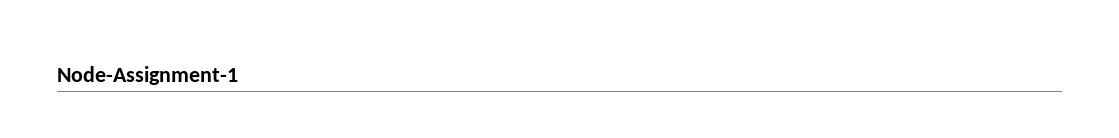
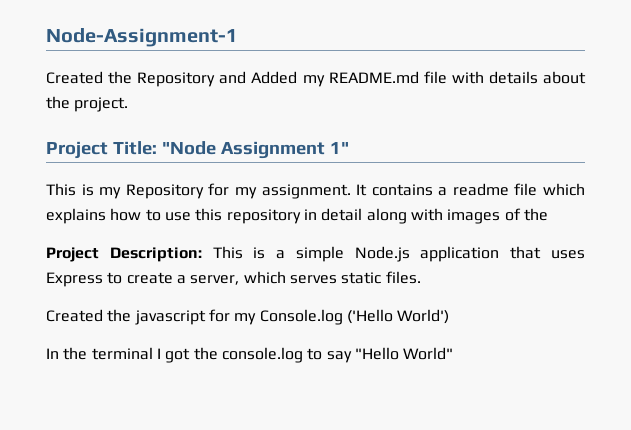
(238, 75) none -> [46,71,587,87] [46,96,129,112] [46,141,349,159] [46,183,585,199] [46,208,548,224] [46,246,585,262] [46,271,421,287] [46,309,450,325] [46,347,454,363] // Created the Repository and Added my README.md file with details about the project. // Project Title: "Node Assignment 1" // This is my Repository for my assignment. It contains a readme file which explains how to use this repository in detail along with images of the // Project Description: This is a simple Node.js application that uses Express to create a server, which serves static files. // Created the javascript for my Console.log ('Hello World') // In the terminal I got the console.log to say "Hello World"

